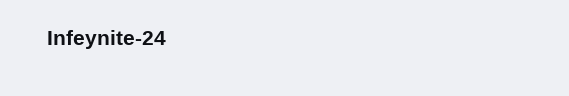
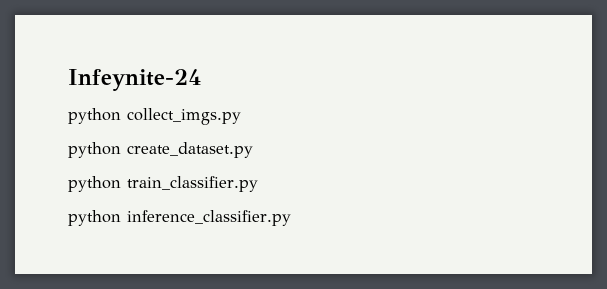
(166, 39) none -> [68,108,241,125] [68,142,253,158] [68,176,258,192] [68,210,291,226] // python collect_imgs.py // python create_dataset.py // python train_classifier.py // python inference_classifier.py

